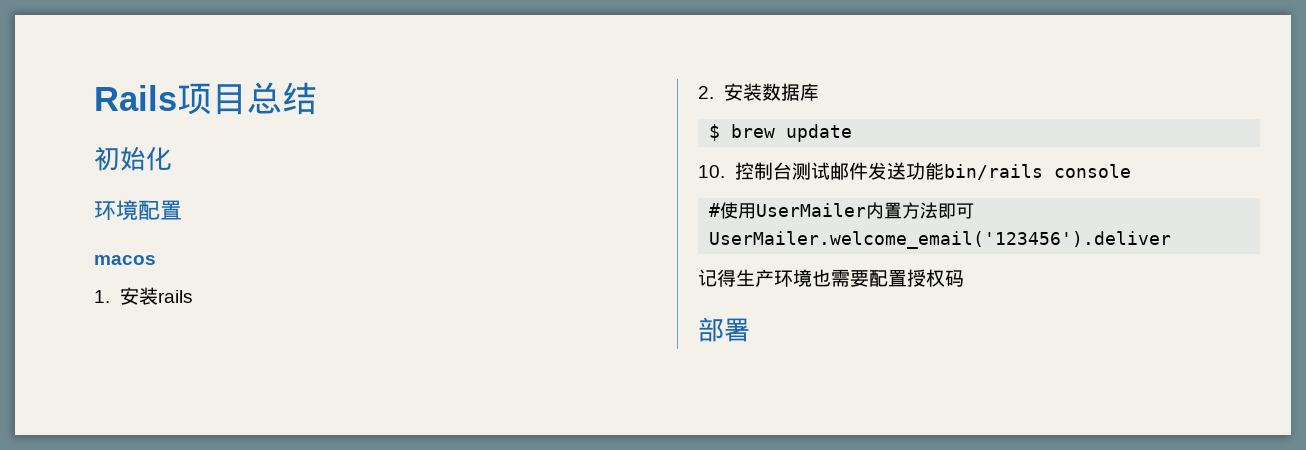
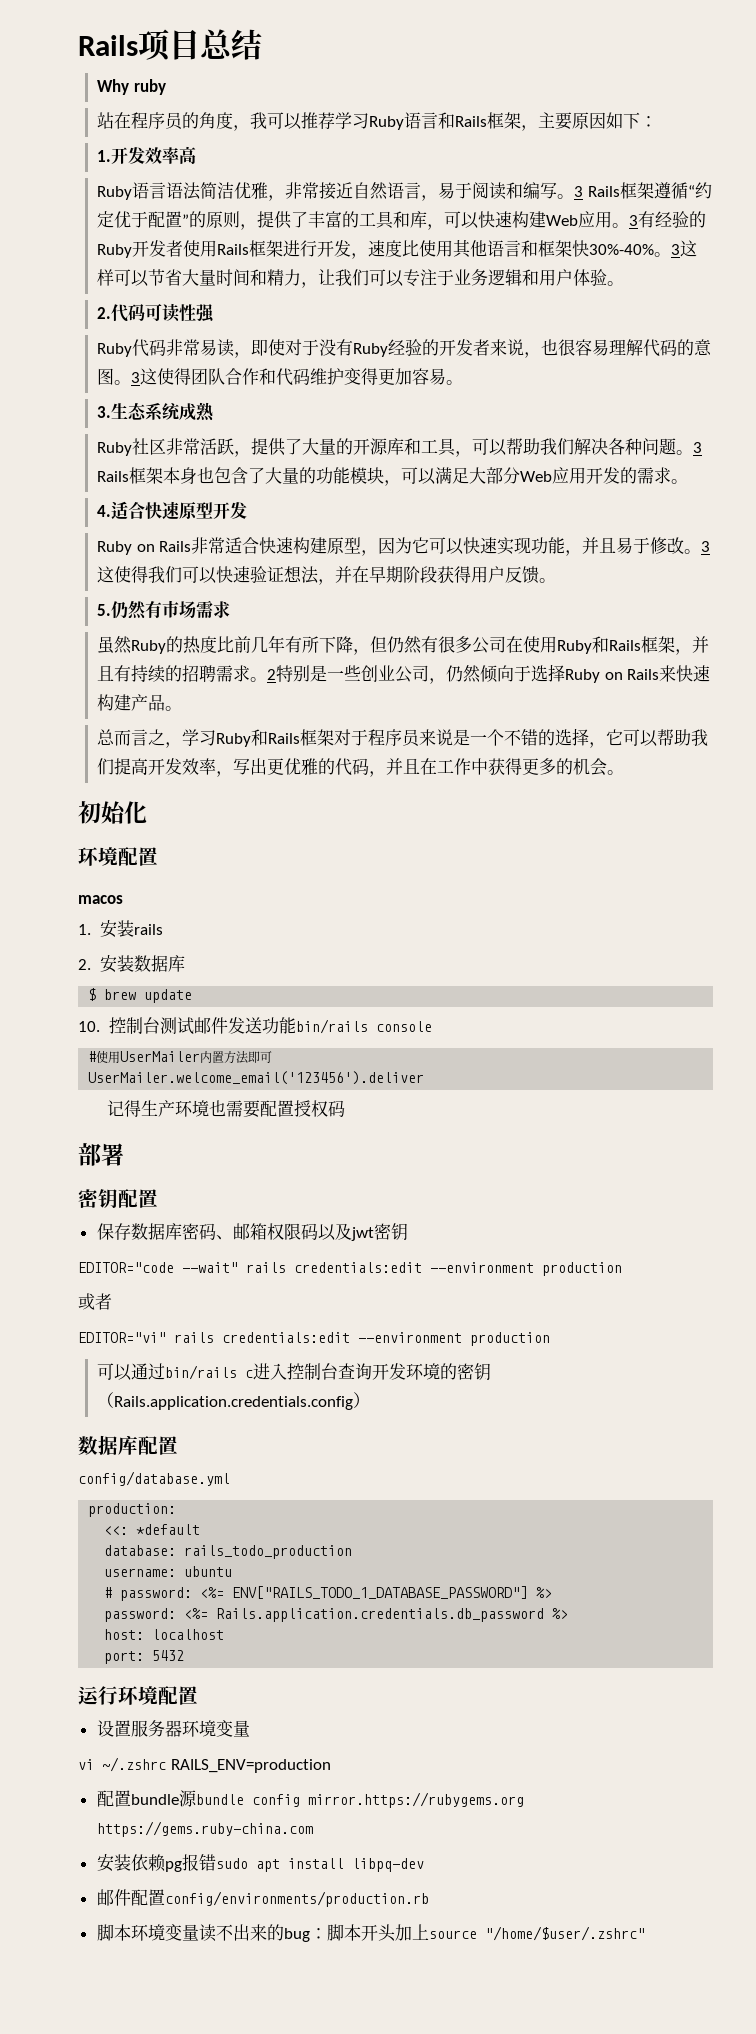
(317, 98) none -> [96,79,166,95] [96,112,657,131] [96,146,196,164] [96,182,712,201] [96,211,706,230] [96,239,697,259] [96,269,624,288] [96,303,215,323] [96,339,712,358] [96,368,463,386] [96,402,214,422] [96,438,702,457] [96,467,688,486] [96,501,247,520] [96,537,711,556] [96,566,556,585] [96,600,230,619] [96,635,709,655] [96,664,711,684] [96,694,182,711] [96,728,708,748] [96,758,624,777] // Why ruby // 站在程序员的角度，我可以推荐学习Ruby语言和Rails框架，主要原因如下： // 1.开发效率高 // Ruby语言语法简洁优雅，非常接近自然语言，易于阅读和编写。3 Rails框架遵循“约定优于配置”的原则，提供了丰富的工具和库，可以快速构建Web应用。3有经验的Ruby开发者使用Rails框架进行开发，速度比使用其他语言和框架快30%-40%。3这样可以节省大量时间和精力，让我们可以专注于业务逻辑和用户体验。 // 2.代码可读性强 // Ruby代码非常易读，即使对于没有Ruby经验的开发者来说，也很容易理解代码的意图。3这使得团队合作和代码维护变得更加容易。 // 3.生态系统成熟 // Ruby社区非常活跃，提供了大量的开源库和工具，可以帮助我们解决各种问题。3 Rails框架本身也包含了大量的功能模块，可以满足大部分Web应用开发的需求。 // 4.适合快速原型开发 // Ruby on Rails非常适合快速构建原型，因为它可以快速实现功能，并且易于修改。3这使得我们可以快速验证想法，并在早期阶段获得用户反馈。 // 5.仍然有市场需求 // 虽然Ruby的热度比前几年有所下降，但仍然有很多公司在使用Ruby和Rails框架，并且有持续的招聘需求。2特别是一些创业公司，仍然倾向于选择Ruby on Rails来快速构建产品。 // 总而言之，学习Ruby和Rails框架对于程序员来说是一个不错的选择，它可以帮助我们提高开发效率，写出更优雅的代码，并且在工作中获得更多的机会。
(750, 330) none -> [78,1189,158,1208] [96,1223,408,1241] [78,1262,622,1276] [78,1293,112,1310] [78,1332,550,1346] [96,1363,491,1381] [96,1392,370,1410] [78,1435,178,1455] [78,1471,230,1486] [88,1503,177,1517] [104,1524,201,1535] [104,1545,353,1559] [104,1566,233,1577] [104,1586,553,1601] [104,1608,569,1622] [104,1629,225,1640] [104,1650,185,1664] [78,1686,198,1705] [96,1720,250,1737] [78,1757,331,1773] [96,1790,524,1808] [96,1821,313,1837] [96,1854,424,1872] [96,1889,429,1907] [96,1924,645,1942] // 密钥配置 // 保存数据库密码、邮箱权限码以及jwt密钥 // EDITOR="code --wait" rails credentials:edit --environment production // 或者 // EDITOR="vi" rails credentials:edit --environment production // 可以通过bin/rails c进入控制台查询开发环境的密钥（Rails.application.credentials.config） // 数据库配置 // config/database.yml // production: // <<: *default // database: rails_todo_production // username: ubuntu // # password: <%= ENV["RAILS_TODO_1_DATABASE_PASSWORD"] %> // password: <%= Rails.application.credentials.db_password %> // host: localhost // port: 5432 // 运行环境配置 // 设置服务器环境变量 // vi ~/.zshrc RAILS_ENV=production // 配置bundle源bundle config mirror.https://rubygems.org https://gems.ruby-china.com // 安装依赖pg报错sudo apt install libpq-dev // 邮件配置config/environments/production.rb // 脚本环境变量读不出来的bug：脚本开头加上source "/home/$user/.zshrc"

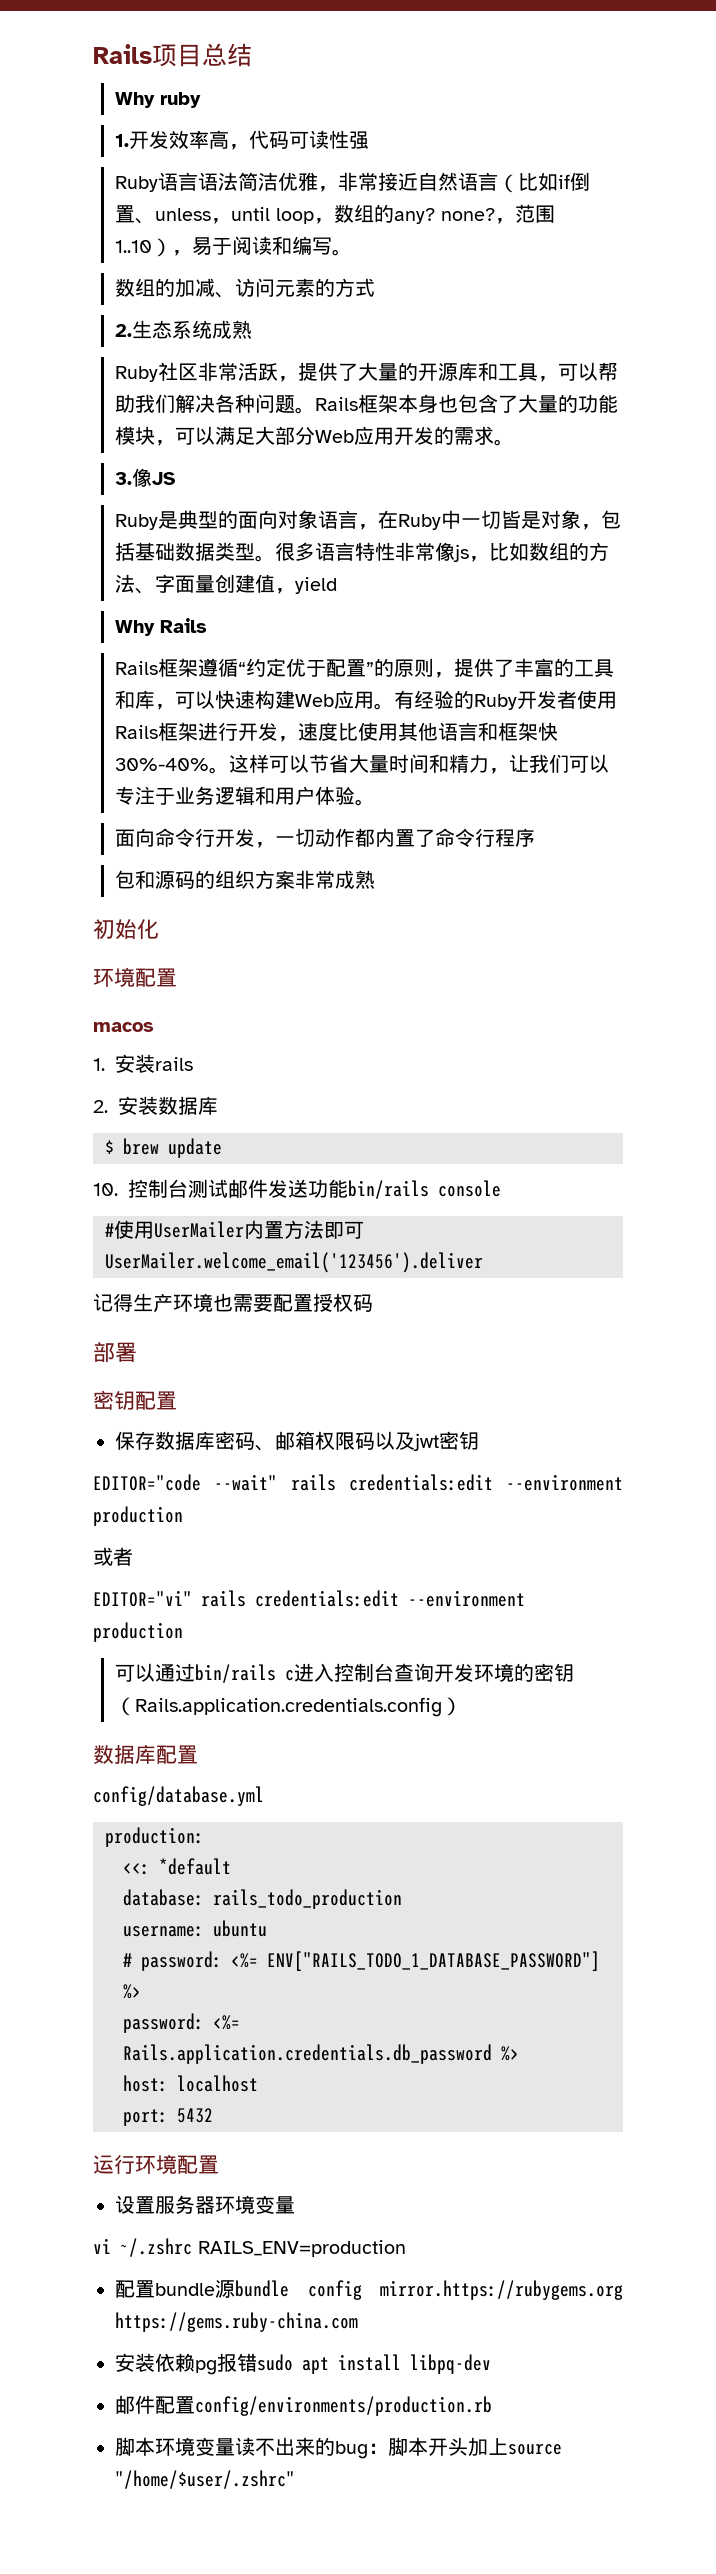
[96,112,657,131] // 站在程序员的角度，我可以推荐学习Ruby语言和Rails框架，主要原因如下： -> (202, 100) none
(196, 155) none -> [229,130,370,150] ，代码可读性强
(421, 190) none -> [498,172,591,193] [115,204,556,224] [115,238,173,257] （比如if倒置、unless，until loop，数组的any? none?，范围1..10）
[573,182,712,199] [96,211,706,230] [96,239,697,259] [96,269,624,288] [96,303,215,323] [96,339,712,358] [96,368,463,386] [96,406,111,418] 3 Rails框架遵循“约定优于配置”的原则，提供了丰富的工具和库，可以快速构建Web应用。3有经验的Ruby开发者使用Rails框架进行开发，速度比使用其他语言和框架快30%-40%。3这样可以节省大量时间和精力，让我们可以专注于业务逻辑和用户体验。 // 2.代码可读性强 // Ruby代码非常易读，即使对于没有Ruby经验的开发者来说，也很容易理解代码的意图。3这使得团队合作和代码维护变得更加容易。 // 3. -> [115,278,376,298] [115,324,133,337] // 数组的加减、访问元素的方式 // 2.
[692,442,702,453] 3 -> (316, 410) none
[96,501,247,520] [96,537,711,556] [96,566,556,585] [96,600,230,619] [96,635,709,655] [96,664,711,684] [96,694,182,711] [96,728,708,748] [96,758,624,777] 4.适合快速原型开发 // Ruby on Rails非常适合快速构建原型，因为它可以快速实现功能，并且易于修改。3这使得我们可以快速验证想法，并在早期阶段获得用户反馈。 // 5.仍然有市场需求 // 虽然Ruby的热度比前几年有所下降，但仍然有很多公司在使用Ruby和Rails框架，并且有持续的招聘需求。2特别是一些创业公司，仍然倾向于选择Ruby on Rails来快速构建产品。 // 总而言之，学习Ruby和Rails框架对于程序员来说是一个不错的选择，它可以帮助我们提高开发效率，写出更优雅的代码，并且在工作中获得更多的机会。 -> [115,468,176,487] [115,510,622,530] [115,542,610,562] [115,574,338,594] [115,618,208,636] [115,658,615,678] [115,690,618,710] [115,722,559,742] [115,754,610,774] [115,786,376,806] [115,828,536,848] [115,870,376,889] 3.像JS // Ruby是典型的面向对象语言，在Ruby中一切皆是对象，包括基础数据类型。很多语言特性非常像js，比如数组的方法、字面量创建值，yield // Why Rails // Rails框架遵循“约定优于配置”的原则，提供了丰富的工具和库，可以快速构建Web应用。有经验的Ruby开发者使用Rails框架进行开发，速度比使用其他语言和框架快30%-40%。这样可以节省大量时间和精力，让我们可以专注于业务逻辑和用户体验。 // 面向命令行开发，一切动作都内置了命令行程序 // 包和源码的组织方案非常成熟

